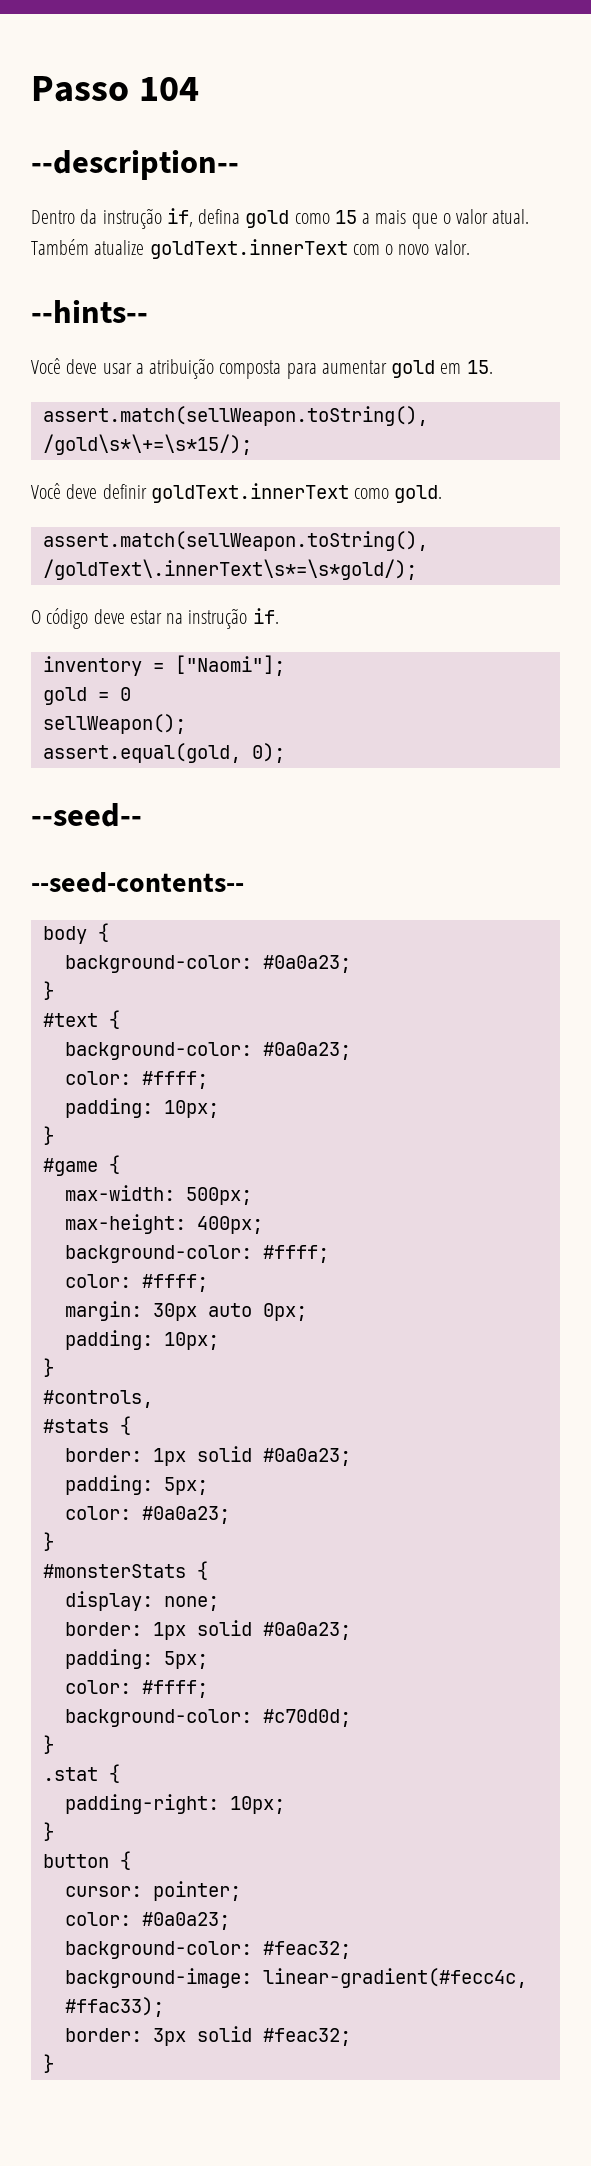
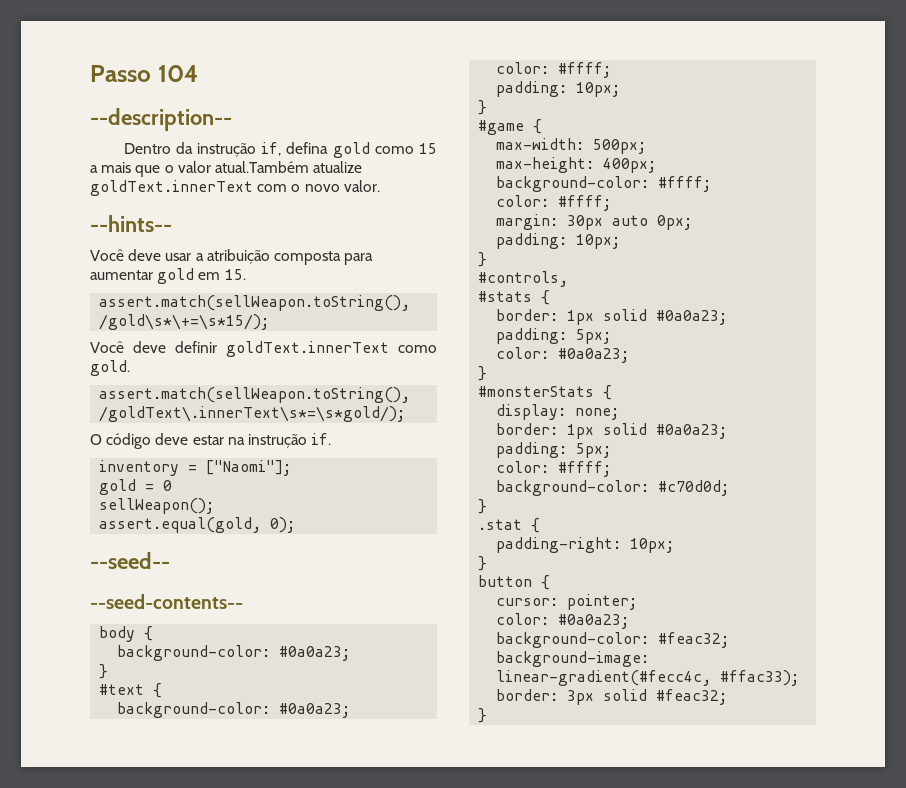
[492,209,530,224] [31,239,89,255] atual. Também -> [214,161,309,173] atual.Também

